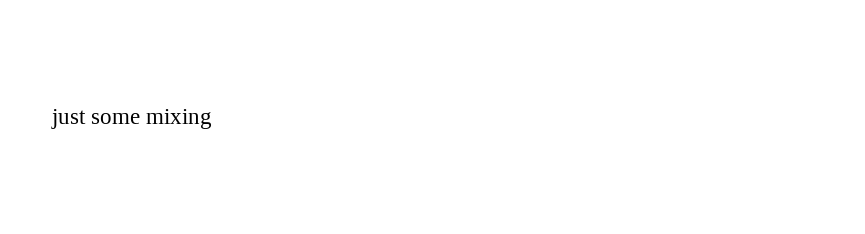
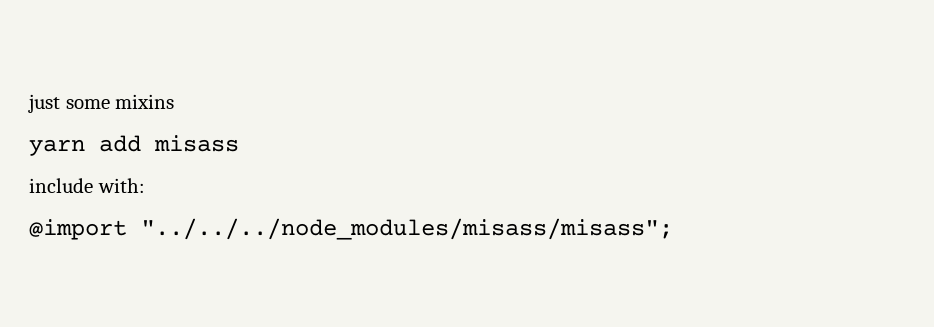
[146,109,213,129] mixing -> [115,94,175,109] [29,135,239,156] [29,178,145,193] [29,218,673,240] mixins // yarn add misass // include with: // @import "../../../node_modules/misass/misass";

